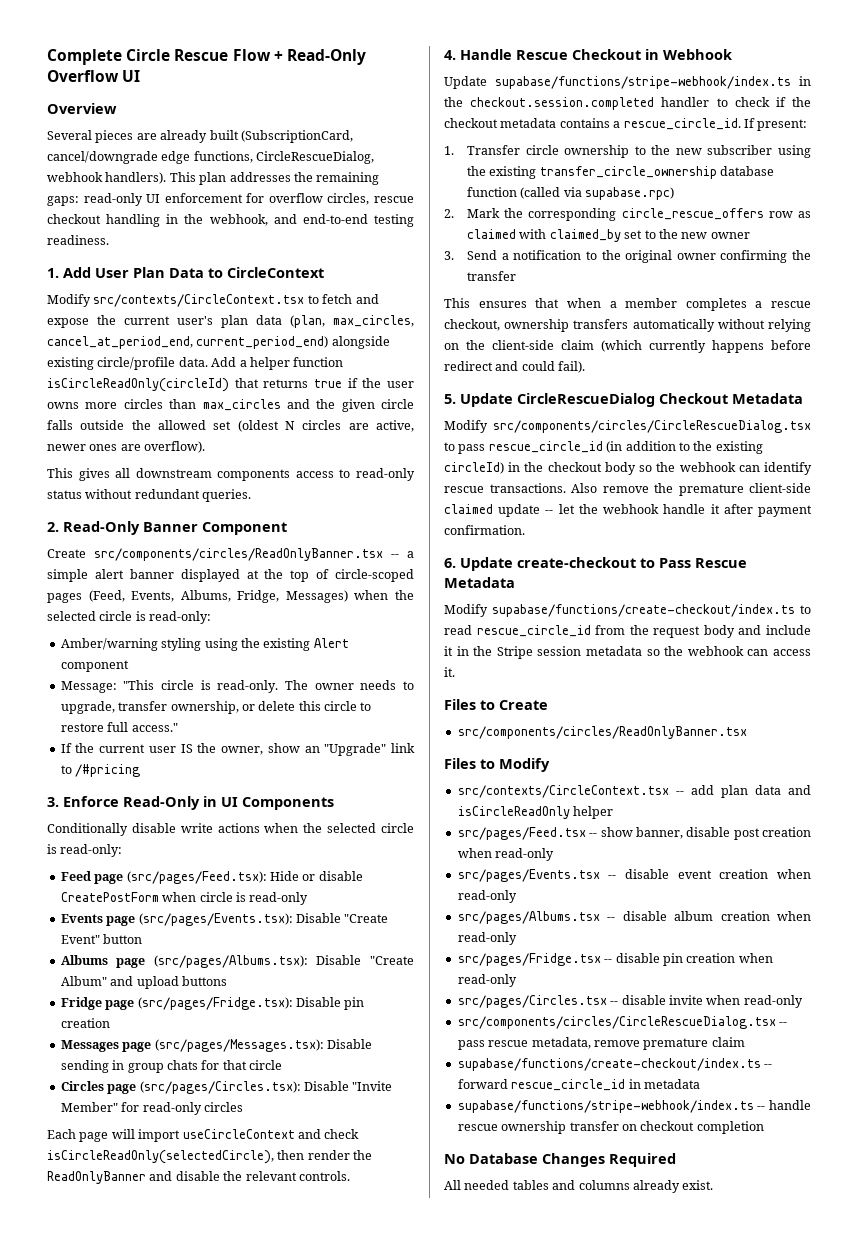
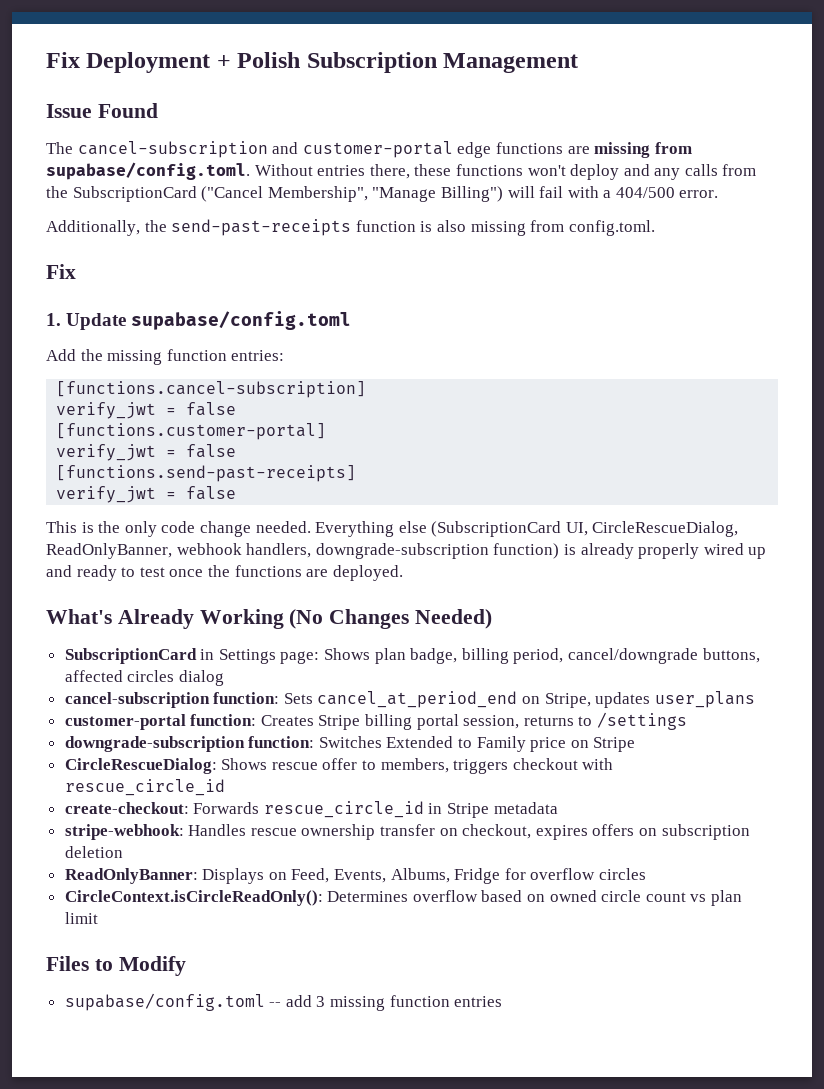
[47,49,366,65] [47,70,141,82] [47,103,117,114] [47,130,353,143] [47,151,375,164] [47,172,380,185] [47,193,414,206] [47,214,414,227] [47,235,109,245] [47,267,324,278] [47,294,379,307] [47,315,414,328] [47,336,390,349] [47,357,344,370] [47,378,415,392] [47,399,414,412] [47,420,414,432] [47,441,206,453] [47,468,415,481] [47,489,252,502] [47,521,287,535] [47,548,414,561] [47,569,414,582] [47,590,414,603] [47,611,212,624] [60,638,349,651] [60,660,129,672] [60,680,414,693] [60,701,372,714] [60,722,178,732] [60,743,416,756] [60,764,141,777] [47,796,334,810] [47,823,414,836] [47,844,123,857] [60,871,363,884] [60,892,309,905] [60,913,389,926] [60,934,143,944] [60,955,414,968] [60,976,227,989] [60,997,365,1010] [60,1018,110,1028] [60,1039,372,1052] [60,1060,282,1073] [60,1081,393,1094] [60,1102,243,1115] [47,1129,360,1142] [47,1150,373,1164] [47,1171,350,1184] [444,49,732,60] [444,76,811,89] [444,97,811,110] [444,118,808,131] [444,145,811,158] [467,166,775,179] [467,187,675,200] [444,208,811,221] [467,229,750,242] [444,250,811,263] [467,271,517,281] [444,298,811,311] [444,319,811,332] [444,340,811,353] [444,361,586,373] [444,393,803,407] [444,420,811,433] [444,441,763,454] [444,462,812,475] [444,483,811,496] [444,504,812,517] [444,525,525,535] [444,557,747,571] [444,577,515,588] [444,604,811,617] [444,625,811,638] [444,646,811,659] [444,667,455,677] [444,699,548,710] [457,726,747,739] Complete Circle Rescue Flow + Read-Only Overflow UI // Overview // Several pieces are already built (SubscriptionCard, cancel/downgrade edge functions, CircleRescueDialog, webhook handlers). This plan addresses the remaining gaps: read-only UI enforcement for overflow circles, rescue checkout handling in the webhook, and end-to-end testing readiness. // 1. Add User Plan Data to CircleContext // Modify src/contexts/CircleContext.tsx to fetch and expose the current user's plan data (plan, max_circles, cancel_at_period_end, current_period_end) alongside existing circle/profile data. Add a helper function isCircleReadOnly(circleId) that returns true if the user owns more circles than max_circles and the given circle falls outside the allowed set (oldest N circles are active, newer ones are overflow). // This gives all downstream components access to read-only status without redundant queries. // 2. Read-Only Banner Component // Create src/components/circles/ReadOnlyBanner.tsx -- a simple alert banner displayed at the top of circle-scoped pages (Feed, Events, Albums, Fridge, Messages) when the selected circle is read-only: // Amber/warning styling using the existing Alert component // Message: "This circle is read-only. The owner needs to upgrade, transfer ownership, or delete this circle to restore full access." // If the current user IS the owner, show an "Upgrade" link to /#pricing // 3. Enforce Read-Only in UI Components // Conditionally disable write actions when the selected circle is read-only: // Feed page (src/pages/Feed.tsx): Hide or disable CreatePostForm when circle is read-only // Events page (src/pages/Events.tsx): Disable "Create Event" button // Albums page (src/pages/Albums.tsx): Disable "Create Album" and upload buttons // Fridge page (src/pages/Fridge.tsx): Disable pin creation // Messages page (src/pages/Messages.tsx): Disable sending in group chats for that circle // Circles page (src/pages/Circles.tsx): Disable "Invite Member" for read-only circles // Each page will import useCircleContext and check isCircleReadOnly(selectedCircle), then render the ReadOnlyBanner and disable the relevant controls. // 4. Handle Rescue Checkout in Webhook // Update supabase/functions/stripe-webhook/index.ts in the checkout.session.completed handler to check if the checkout metadata contains a rescue_circle_id. If present: // 1. Transfer circle ownership to the new subscriber using the existing transfer_circle_ownership database function (called via supabase.rpc) // 2. Mark the corresponding circle_rescue_offers row as claimed with claimed_by set to the new owner // 3. Send a notification to the original owner confirming the transfer // This ensures that when a member completes a rescue checkout, ownership transfers automatically without relying on the client-side claim (which currently happens before redirect and could fail). // 5. Update CircleRescueDialog Checkout Metadata // Modify src/components/circles/CircleRescueDialog.tsx to pass rescue_circle_id (in addition to the existing circleId) in the checkout body so the webhook can identify rescue transactions. Also remove the premature client-side claimed update -- let the webhook handle it after payment confirmation. // 6. Update create-checkout to Pass Rescue Metadata // Modify supabase/functions/create-checkout/index.ts to read rescue_circle_id from the request body and include it in the Stripe session metadata so the webhook can access it. // Files to Create // src/components/circles/ReadOnlyBanner.tsx -> [46,52,579,73] [46,103,158,118] [46,141,692,158] [46,162,757,180] [46,186,719,202] [46,219,655,236] [46,264,76,279] [46,311,352,330] [46,349,285,365] [56,381,367,398] [56,402,237,419] [56,423,327,440] [56,444,237,461] [56,465,357,482] [56,486,237,503] [46,521,739,537] [46,543,767,559] [46,565,403,581] [46,609,493,629] [64,648,760,664] [64,670,224,686] [64,691,755,708] [64,712,688,730] [64,736,636,752] [64,758,614,774] [64,779,225,796] [64,801,558,818] [64,824,750,840] [64,846,123,858] [64,868,647,884] [64,890,743,906] [64,912,98,924] Fix Deployment + Polish Subscription Management // Issue Found // The cancel-subscription and customer-portal edge functions are missing from supabase/config.toml. Without entries there, these functions won't deploy and any calls from the SubscriptionCard ("Cancel Membership", "Manage Billing") will fail with a 404/500 error. // Additionally, the send-past-receipts function is also missing from config.toml. // Fix // 1. Update supabase/config.toml // Add the missing function entries: // [functions.cancel-subscription] // verify_jwt = false // [functions.customer-portal] // verify_jwt = false // [functions.send-past-receipts] // verify_jwt = false // This is the only code change needed. Everything else (SubscriptionCard UI, CircleRescueDialog, ReadOnlyBanner, webhook handlers, downgrade-subscription function) is already properly wired up and ready to test once the functions are deployed. // What's Already Working (No Changes Needed) // SubscriptionCard in Settings page: Shows plan badge, billing period, cancel/downgrade buttons, affected circles dialog // cancel-subscription function: Sets cancel_at_period_end on Stripe, updates user_plans // customer-portal function: Creates Stripe billing portal session, returns to /settings // downgrade-subscription function: Switches Extended to Family price on Stripe // CircleRescueDialog: Shows rescue offer to members, triggers checkout with rescue_circle_id // create-checkout: Forwards rescue_circle_id in Stripe metadata // stripe-webhook: Handles rescue ownership transfer on checkout, expires offers on subscription deletion // ReadOnlyBanner: Displays on Feed, Events, Albums, Fridge for overflow circles // CircleContext.isCircleReadOnly(): Determines overflow based on owned circle count vs plan limit
[457,785,669,798] src/contexts/CircleContext.tsx -> [64,993,265,1011] supabase/config.toml
[720,785,811,798] [457,806,614,819] [457,827,811,840] [457,848,555,861] [457,869,811,882] [457,890,517,903] [457,911,811,924] [457,932,517,945] [457,953,773,966] [457,974,517,987] [457,995,803,1008] [457,1016,788,1029] [457,1037,745,1050] [457,1058,773,1071] [457,1079,700,1091] [457,1100,811,1113] [457,1121,764,1134] [444,1153,676,1167] [444,1180,714,1193] plan data and isCircleReadOnly helper // src/pages/Feed.tsx -- show banner, disable post creation when read-only // src/pages/Events.tsx -- disable event creation when read-only // src/pages/Albums.tsx -- disable album creation when read-only // src/pages/Fridge.tsx -- disable pin creation when read-only // src/pages/Circles.tsx -- disable invite when read-only // src/components/circles/CircleRescueDialog.tsx -- pass rescue metadata, remove premature claim // supabase/functions/create-checkout/index.ts -- forward rescue_circle_id in metadata // supabase/functions/stripe-webhook/index.ts -- handle rescue ownership transfer on checkout completion // No Database Changes Required // All needed tables and columns already exist. -> [316,995,503,1011] 3 missing function entries

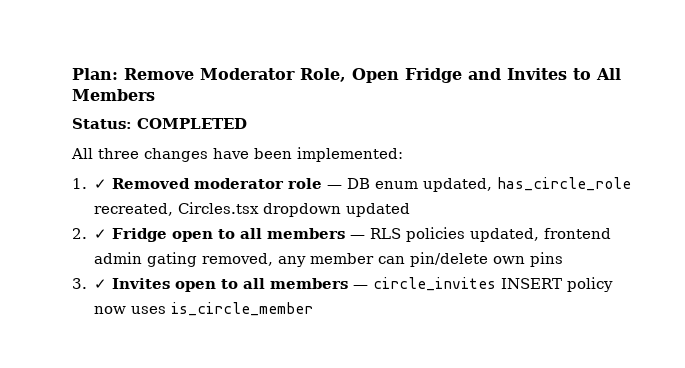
[46,52,579,73] [46,103,158,118] [46,141,692,158] [46,162,757,180] [46,186,719,202] [46,219,655,236] [46,264,76,279] [46,311,352,330] [46,349,285,365] [56,381,367,398] [56,402,237,419] [56,423,327,440] [56,444,237,461] [56,465,357,482] [56,486,237,503] [46,521,739,537] [46,543,767,559] [46,565,403,581] [46,609,493,629] [64,648,760,664] [64,670,224,686] [64,691,755,708] [64,712,688,730] [64,736,636,752] [64,758,614,774] [64,779,225,796] [64,801,558,818] [64,824,750,840] [64,846,123,858] [64,868,647,884] [64,890,743,906] [64,912,98,924] [46,956,186,976] [64,993,503,1011] Fix Deployment + Polish Subscription Management // Issue Found // The cancel-subscription and customer-portal edge functions are missing from supabase/config.toml. Without entries there, these functions won't deploy and any calls from the SubscriptionCard ("Cancel Membership", "Manage Billing") will fail with a 404/500 error. // Additionally, the send-past-receipts function is also missing from config.toml. // Fix // 1. Update supabase/config.toml // Add the missing function entries: // [functions.cancel-subscription] // verify_jwt = false // [functions.customer-portal] // verify_jwt = false // [functions.send-past-receipts] // verify_jwt = false // This is the only code change needed. Everything else (SubscriptionCard UI, CircleRescueDialog, ReadOnlyBanner, webhook handlers, downgrade-subscription function) is already properly wired up and ready to test once the functions are deployed. // What's Already Working (No Changes Needed) // SubscriptionCard in Settings page: Shows plan badge, billing period, cancel/downgrade buttons, affected circles dialog // cancel-subscription function: Sets cancel_at_period_end on Stripe, updates user_plans // customer-portal function: Creates Stripe billing portal session, returns to /settings // downgrade-subscription function: Switches Extended to Family price on Stripe // CircleRescueDialog: Shows rescue offer to members, triggers checkout with rescue_circle_id // create-checkout: Forwards rescue_circle_id in Stripe metadata // stripe-webhook: Handles rescue ownership transfer on checkout, expires offers on subscription deletion // ReadOnlyBanner: Displays on Feed, Events, Albums, Fridge for overflow circles // CircleContext.isCircleReadOnly(): Determines overflow based on owned circle count vs plan limit // Files to Modify // supabase/config.toml -- add 3 missing function entries -> [72,68,621,83] [72,89,155,101] [72,118,247,129] [71,147,403,162] [72,177,632,192] [94,202,411,217] [72,227,612,242] [94,252,564,267] [72,277,614,292] [94,302,314,316] Plan: Remove Moderator Role, Open Fridge and Invites to All Members // Status: COMPLETED // All three changes have been implemented: // 1. ✓ Removed moderator role — DB enum updated, has_circle_role recreated, Circles.tsx dropdown updated // 2. ✓ Fridge open to all members — RLS policies updated, frontend admin gating removed, any member can pin/delete own pins // 3. ✓ Invites open to all members — circle_invites INSERT policy now uses is_circle_member

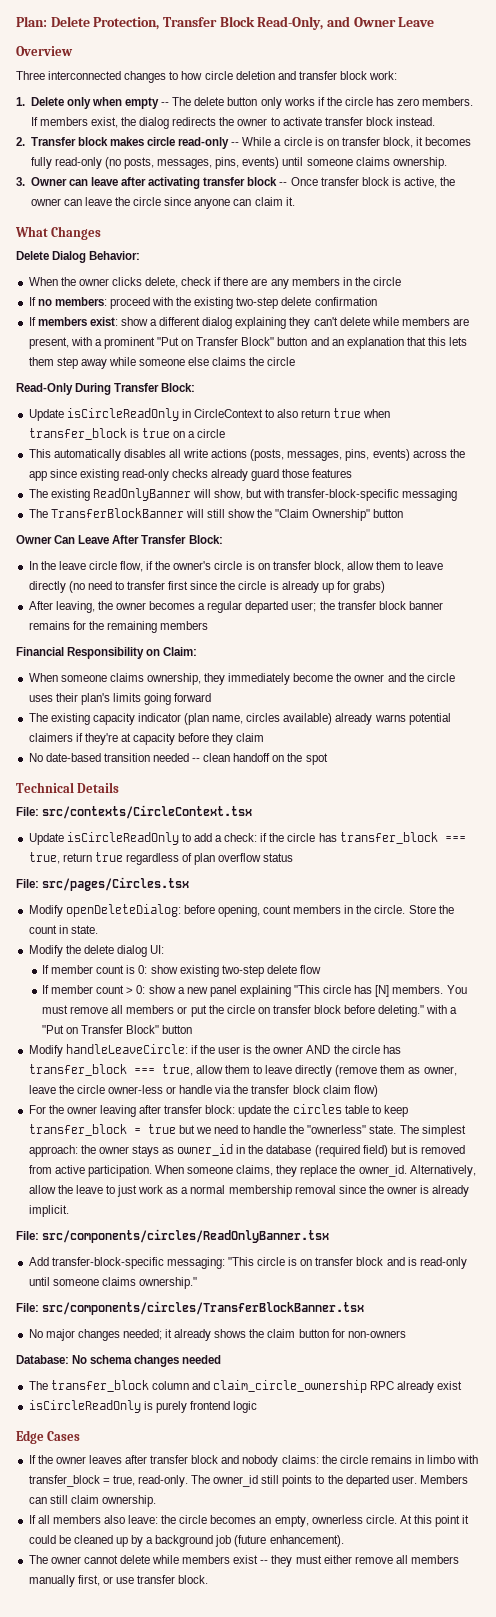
[124,68,621,83] [72,89,155,101] [72,118,247,129] [71,147,403,162] [72,177,632,192] [94,202,411,217] [72,227,612,242] [94,252,564,267] [72,277,614,292] [94,302,314,316] Remove Moderator Role, Open Fridge and Invites to All Members // Status: COMPLETED // All three changes have been implemented: // 1. ✓ Removed moderator role — DB enum updated, has_circle_role recreated, Circles.tsx dropdown updated // 2. ✓ Fridge open to all members — RLS policies updated, frontend admin gating removed, any member can pin/delete own pins // 3. ✓ Invites open to all members — circle_invites INSERT policy now uses is_circle_member -> [50,16,435,30] [16,46,73,56] [16,71,398,83] [16,97,474,109] [30,117,436,129] [16,137,472,149] [30,157,447,169] [16,177,456,189] [30,197,295,209] [15,226,102,240] [16,251,141,263] [28,277,402,289] [28,297,377,309] [28,317,470,329] [28,337,468,349] [28,357,296,369] [16,383,196,395] [28,408,391,421] [28,428,226,440] [28,449,465,461] [28,469,353,481] [28,488,458,501] [28,508,404,521] [16,535,223,544] [28,561,444,572] [28,581,386,593] [28,601,443,613] [28,621,209,633] [16,647,198,659] [28,673,455,685] [28,693,212,705] [28,713,451,725] [28,733,265,745] [28,753,328,765] [16,782,120,793] [16,805,253,819] [28,832,466,845] [28,852,294,865] [16,877,190,891] [28,904,454,917] [28,925,98,934] [28,945,165,957] [42,965,321,977] [42,985,467,997] [42,1005,458,1017] [42,1025,193,1034] [28,1044,401,1057] [28,1064,457,1077] [28,1085,378,1097] [28,1104,408,1117] [28,1124,466,1137] [28,1144,466,1157] [28,1165,476,1177] [28,1185,470,1197] [28,1205,69,1217] [16,1229,330,1243] [28,1257,467,1269] [28,1277,197,1289] [16,1301,365,1315] [28,1329,406,1341] [16,1355,222,1367] [28,1380,463,1393] [28,1400,258,1413] [16,1430,81,1444] [28,1455,479,1467] [28,1475,468,1487] [28,1495,156,1507] [28,1515,470,1527] [28,1535,344,1547] [28,1555,460,1567] [28,1575,209,1587] Delete Protection, Transfer Block Read-Only, and Owner Leave // Overview // Three interconnected changes to how circle deletion and transfer block work: // 1. Delete only when empty -- The delete button only works if the circle has zero members. If members exist, the dialog redirects the owner to activate transfer block instead. // 2. Transfer block makes circle read-only -- While a circle is on transfer block, it becomes fully read-only (no posts, messages, pins, events) until someone claims ownership. // 3. Owner can leave after activating transfer block -- Once transfer block is active, the owner can leave the circle since anyone can claim it. // What Changes // Delete Dialog Behavior: // When the owner clicks delete, check if there are any members in the circle // If no members: proceed with the existing two-step delete confirmation // If members exist: show a different dialog explaining they can't delete while members are present, with a prominent "Put on Transfer Block" button and an explanation that this lets them step away while someone else claims the circle // Read-Only During Transfer Block: // Update isCircleReadOnly in CircleContext to also return true when transfer_block is true on a circle // This automatically disables all write actions (posts, messages, pins, events) across the app since existing read-only checks already guard those features // The existing ReadOnlyBanner will show, but with transfer-block-specific messaging // The TransferBlockBanner will still show the "Claim Ownership" button // Owner Can Leave After Transfer Block: // In the leave circle flow, if the owner's circle is on transfer block, allow them to leave directly (no need to transfer first since the circle is already up for grabs) // After leaving, the owner becomes a regular departed user; the transfer block banner remains for the remaining members // Financial Responsibility on Claim: // When someone claims ownership, they immediately become the owner and the circle uses their plan's limits going forward // The existing capacity indicator (plan name, circles available) already warns potential claimers if they're at capacity before they claim // No date-based transition needed -- clean handoff on the spot // Technical Details // File: src/contexts/CircleContext.tsx // Update isCircleReadOnly to add a check: if the circle has transfer_block === true, return true regardless of plan overflow status // File: src/pages/Circles.tsx // Modify openDeleteDialog: before opening, count members in the circle. Store the count in state. // Modify the delete dialog UI: // If member count is 0: show existing two-step delete flow // If member count > 0: show a new panel explaining "This circle has [N] members. You must remove all members or put the circle on transfer block before deleting." with a "Put on Transfer Block" button // Modify handleLeaveCircle: if the user is the owner AND the circle has transfer_block === true, allow them to leave directly (remove them as owner, leave the circle owner-less or handle via the transfer block claim flow) // For the owner leaving after transfer block: update the circles table to keep transfer_block = true but we need to handle the "ownerless" state. The simplest approach: the owner stays as owner_id in the database (required field) but is removed from active participation. When someone claims, they replace the owner_id. Alternatively, allow the leave to just work as a normal membership removal since the owner is already implicit. // File: src/components/circles/ReadOnlyBanner.tsx // Add transfer-block-specific messaging: "This circle is on transfer block and is read-only until someone claims ownership." // File: src/components/circles/TransferBlockBanner.tsx // No major changes needed; it already shows the claim button for non-owners // Database: No schema changes needed // The transfer_block column and claim_circle_ownership RPC already exist // isCircleReadOnly is purely frontend logic // Edge Cases // If the owner leaves after transfer block and nobody claims: the circle remains in limbo with transfer_block = true, read-only. The owner_id still points to the departed user. Members can still claim ownership. // If all members also leave: the circle becomes an empty, ownerless circle. At this point it could be cleaned up by a background job (future enhancement). // The owner cannot delete while members exist -- they must either remove all members manually first, or use transfer block.

